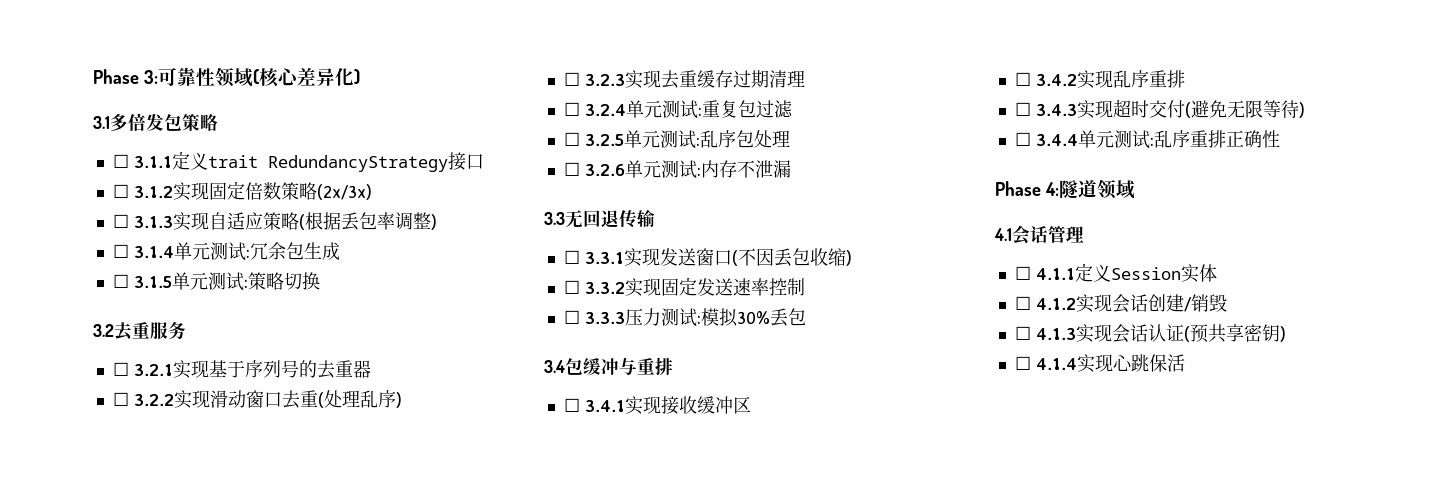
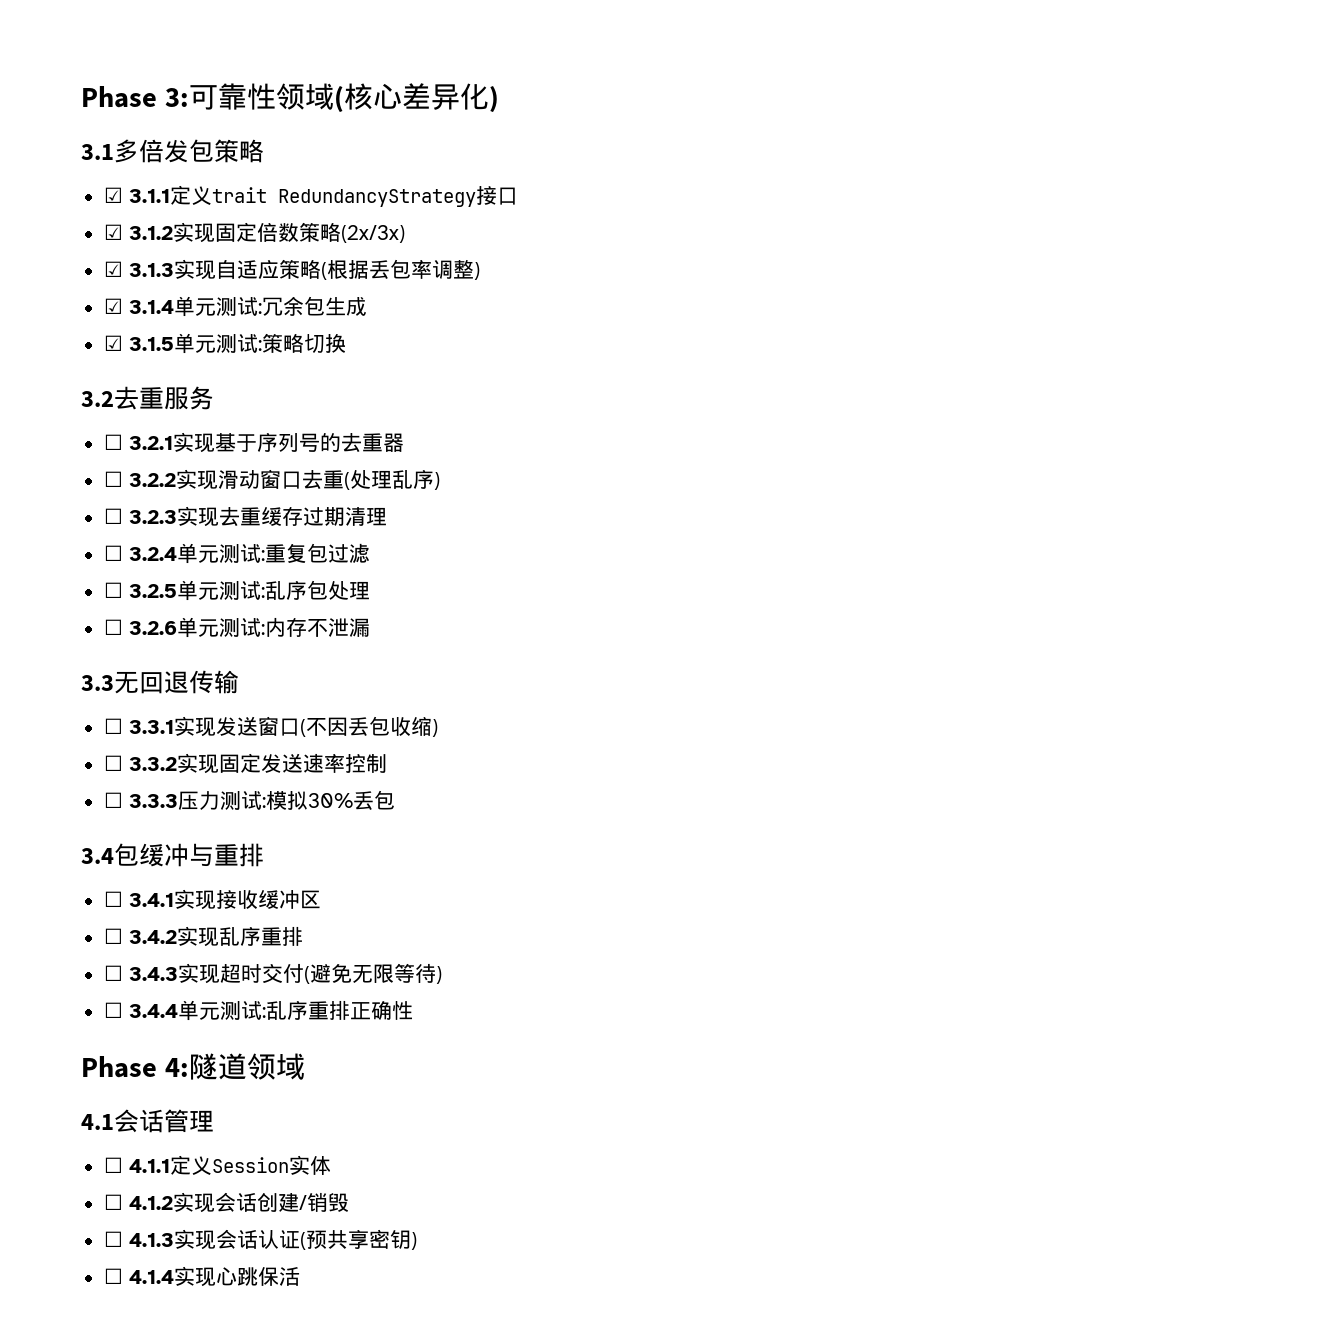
[112,154,129,168] ☐ -> [103,187,123,203] ☑
[112,184,129,198] ☐ -> [103,224,123,240] ☑
[112,214,129,228] ☐ -> [103,261,123,277] ☑
[112,244,129,258] ☐ -> [103,298,123,314] ☑
[112,274,129,288] ☐ -> [103,335,123,351] ☑

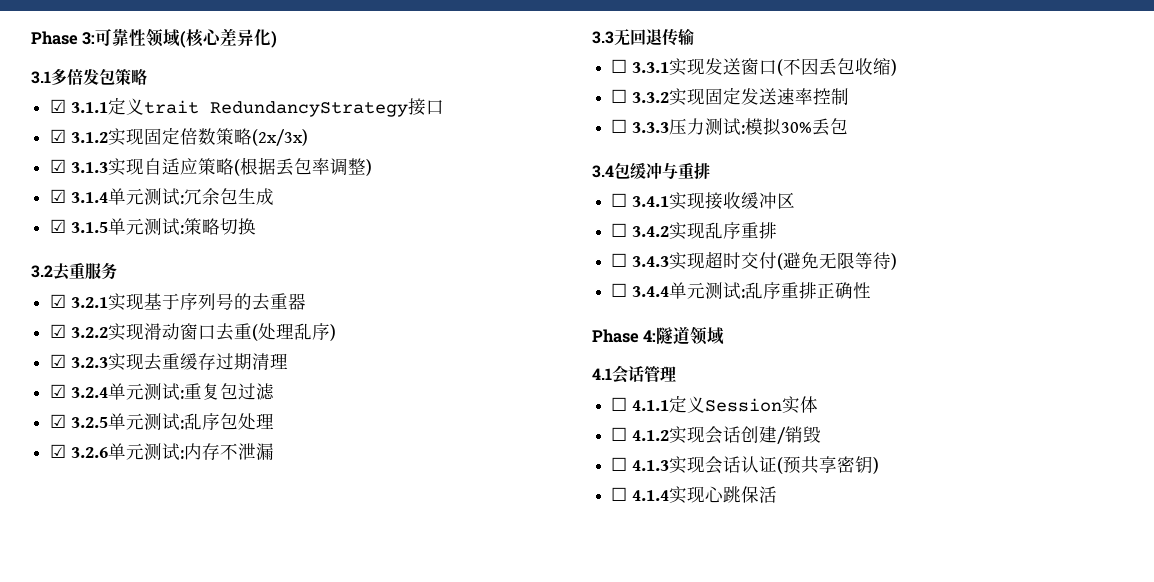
[103,434,123,450] ☐ -> [50,294,67,308] ☑
[103,471,123,487] ☐ -> [50,324,67,338] ☑
[103,508,123,524] ☐ -> [50,354,67,368] ☑
[103,545,123,561] ☐ -> [50,384,67,398] ☑
[103,582,123,598] ☐ -> [50,414,67,428] ☑
[103,619,123,635] ☐ -> [50,444,67,458] ☑

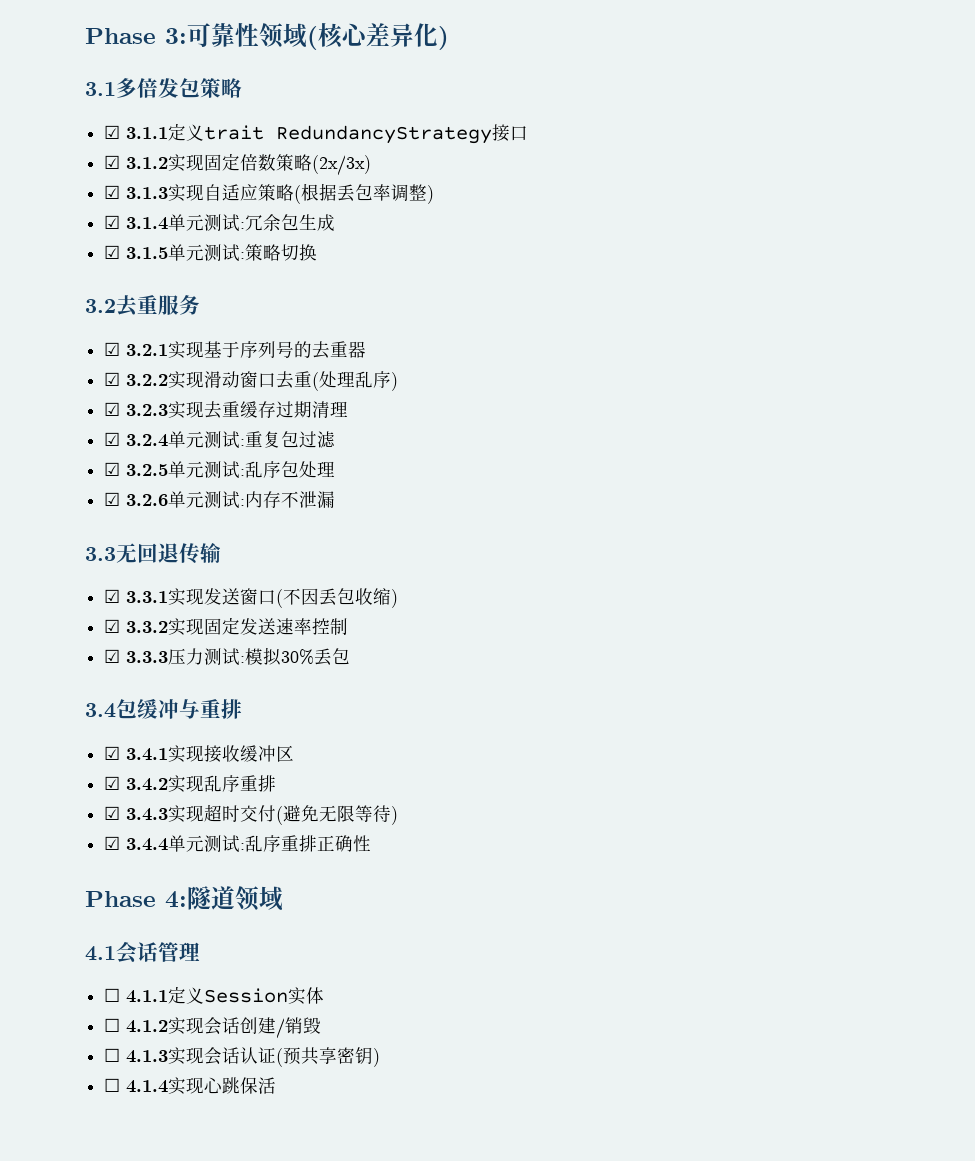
[611,59,628,73] ☐ -> [104,589,121,603] ☑
[611,89,628,103] ☐ -> [104,619,121,633] ☑
[611,119,628,133] ☐ -> [104,649,121,663] ☑
[611,193,628,207] ☐ -> [104,746,121,760] ☑
[611,223,628,237] ☐ -> [104,776,121,790] ☑
[611,253,628,267] ☐ -> [104,806,121,820] ☑
[611,283,628,297] ☐ -> [104,836,121,850] ☑

